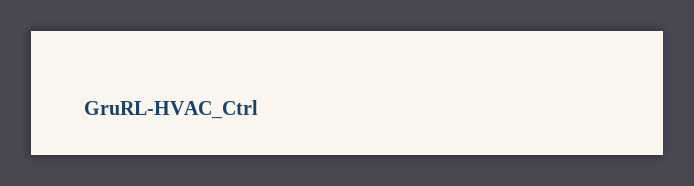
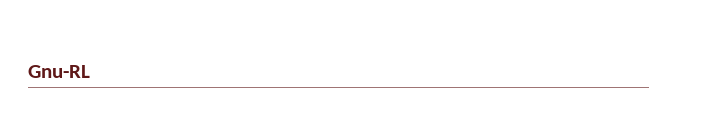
[84,100,258,119] GruRL-HVAC_Ctrl -> [28,65,90,78] Gnu-RL

